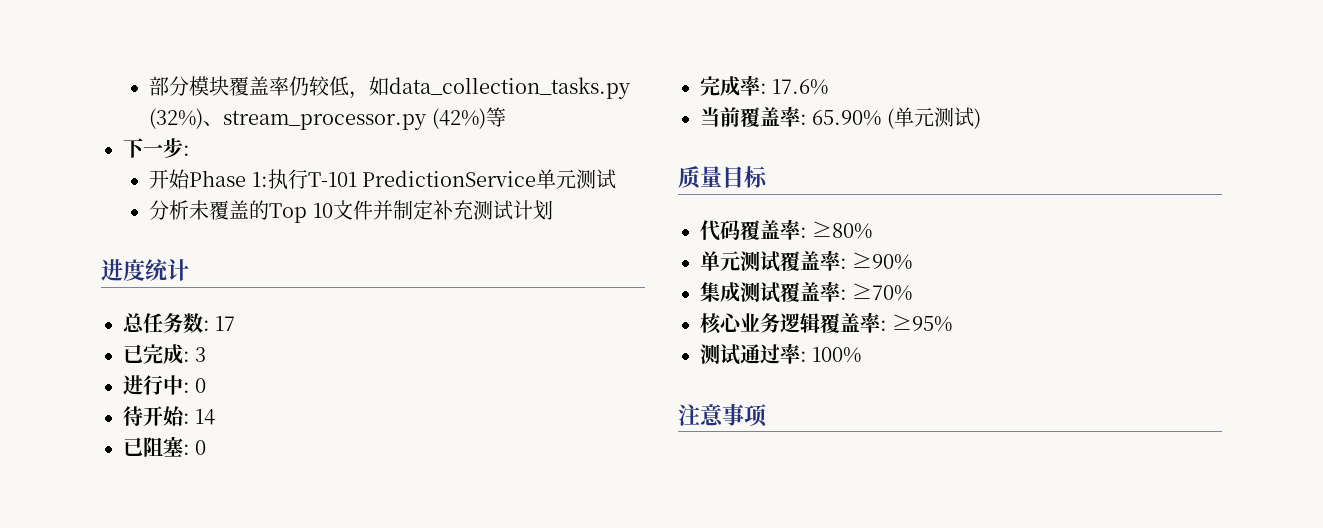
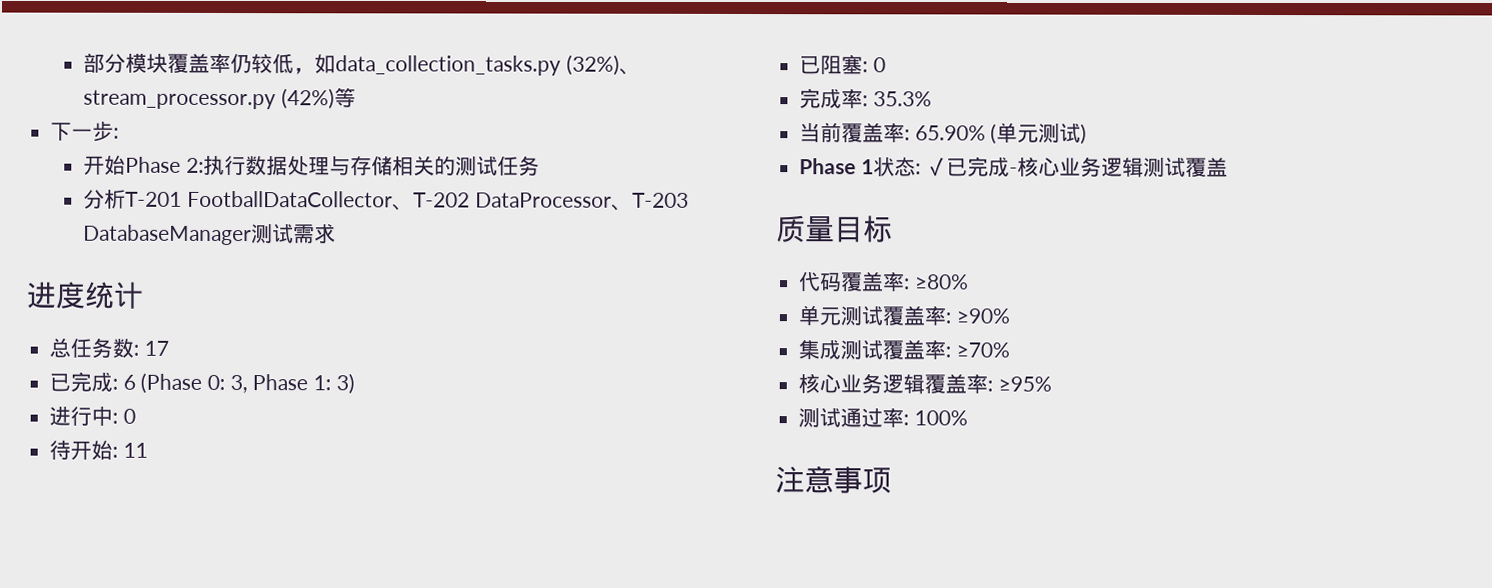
[251,169,617,190] 1:执行T-101 PredictionService单元测试 -> [185,155,540,176] 2:执行数据处理与存储相关的测试任务
[189,200,553,223] 未覆盖的Top 10文件并制定补充测试计划 -> [125,190,689,211] [83,223,337,246] T-201 FootballDataCollector、T-202 DataProcessor、T-203 DatabaseManager测试需求
[195,347,207,362] 3 -> [122,372,355,395] 6 (Phase 0: 3, Phase 1: 3)
[195,409,216,425] 14 -> [122,442,148,458] 11
[772,79,829,95] 17.6% -> [872,91,932,107] 35.3%
(981, 118) none -> [799,156,1229,178] // Phase 1状态: ✓已完成-核心业务逻辑测试覆盖

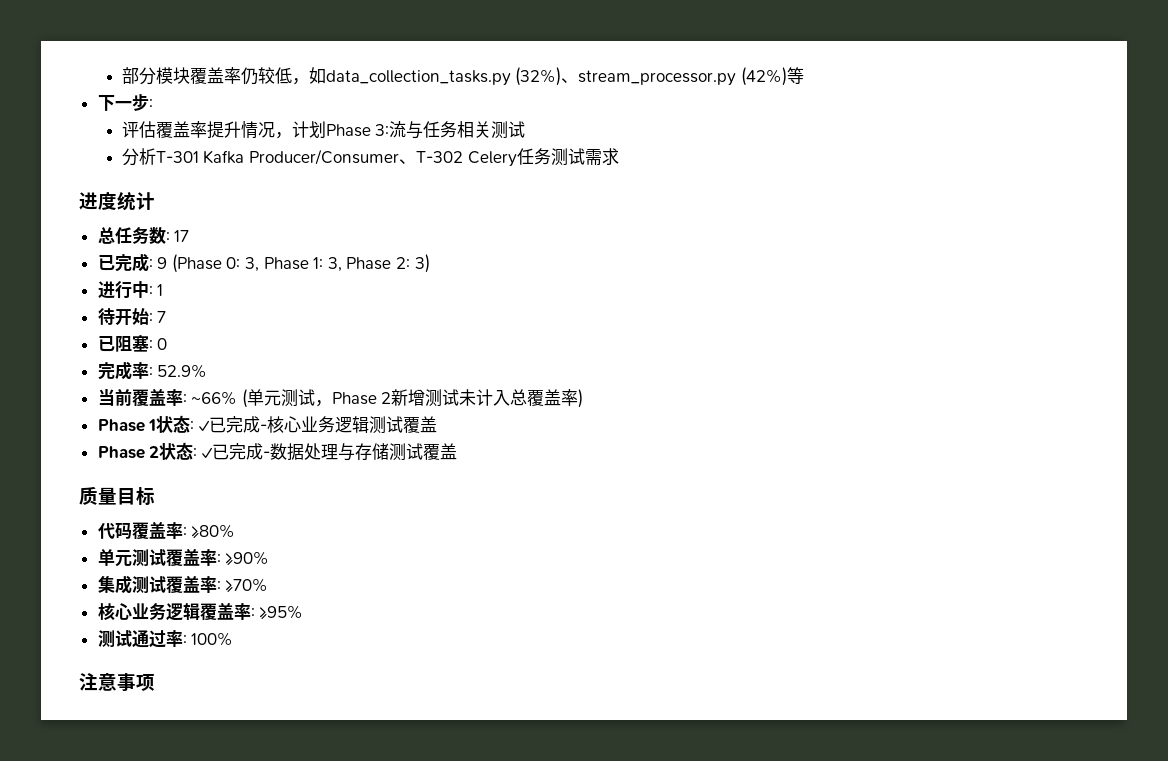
[83,154,540,176] 开始Phase 2:执行数据处理与存储相关的测试任务 -> [121,121,526,139] 评估覆盖率提升情况，计划Phase 3:流与任务相关测试
[125,190,689,211] [83,224,253,246] T-201 FootballDataCollector、T-202 DataProcessor、T-203 DatabaseManager -> [155,148,551,167] T-301 Kafka Producer/Consumer、T-302 Celery任务
[122,374,136,390] 6 -> [157,257,168,269] 9
(332, 383) none -> [327,257,411,272] 3, Phase 2:
[122,408,136,424] 0 -> [157,284,164,296] 1
[122,442,148,458] 11 -> [157,311,167,323] 7
[872,91,932,107] 35.3% -> [157,364,208,378] 52.9%
[914,125,986,141] 65.90% -> [191,391,238,405] ~66%
(1082, 133) none -> [314,389,579,407] ，Phase 2新增测试未计入总覆盖率
(1229, 166) none -> [97,442,457,461] // Phase 2状态: ✓已完成-数据处理与存储测试覆盖

